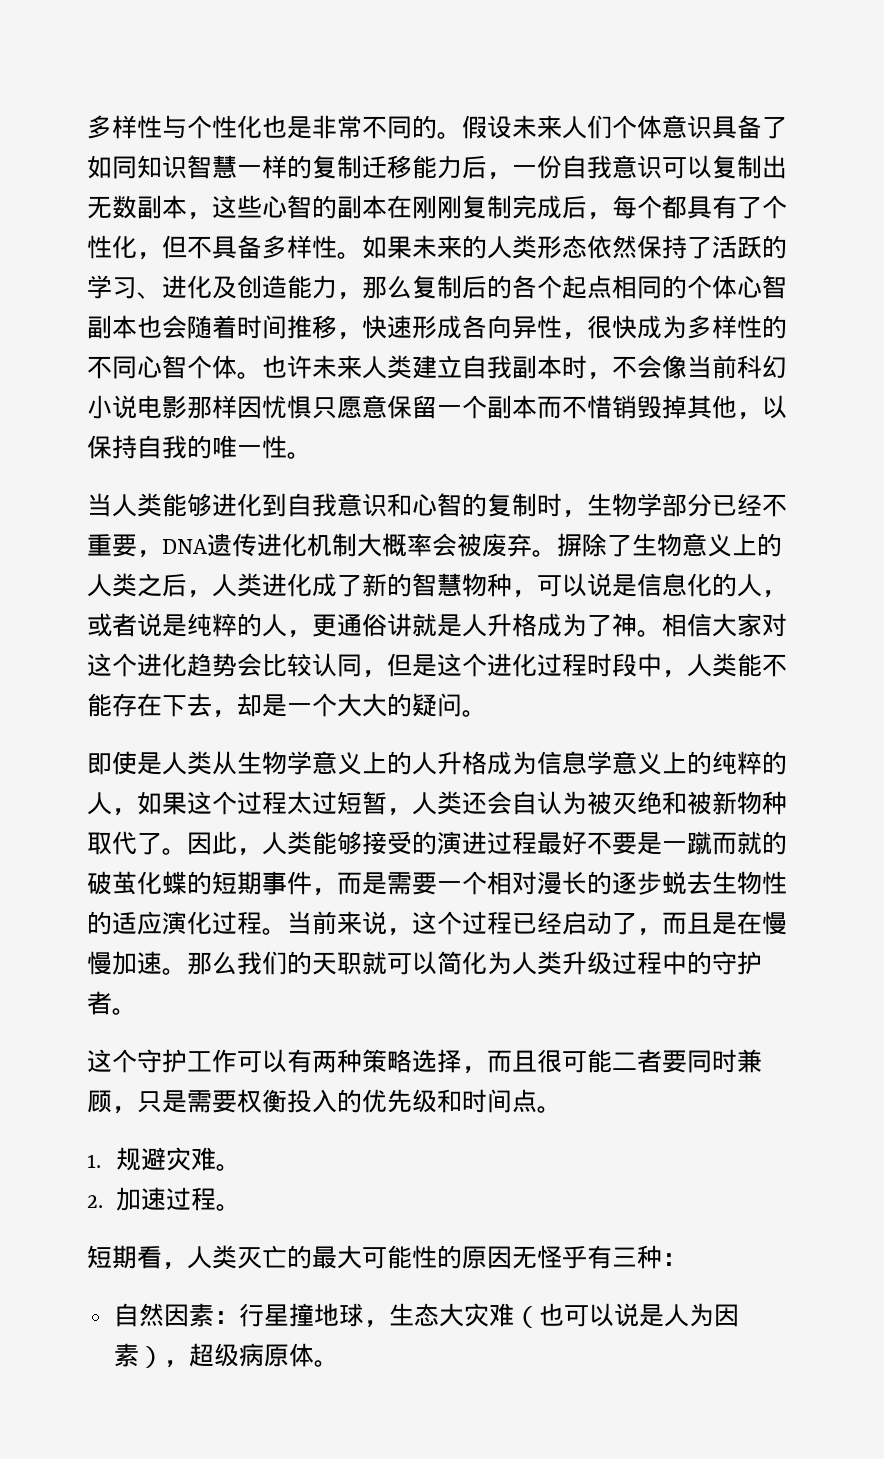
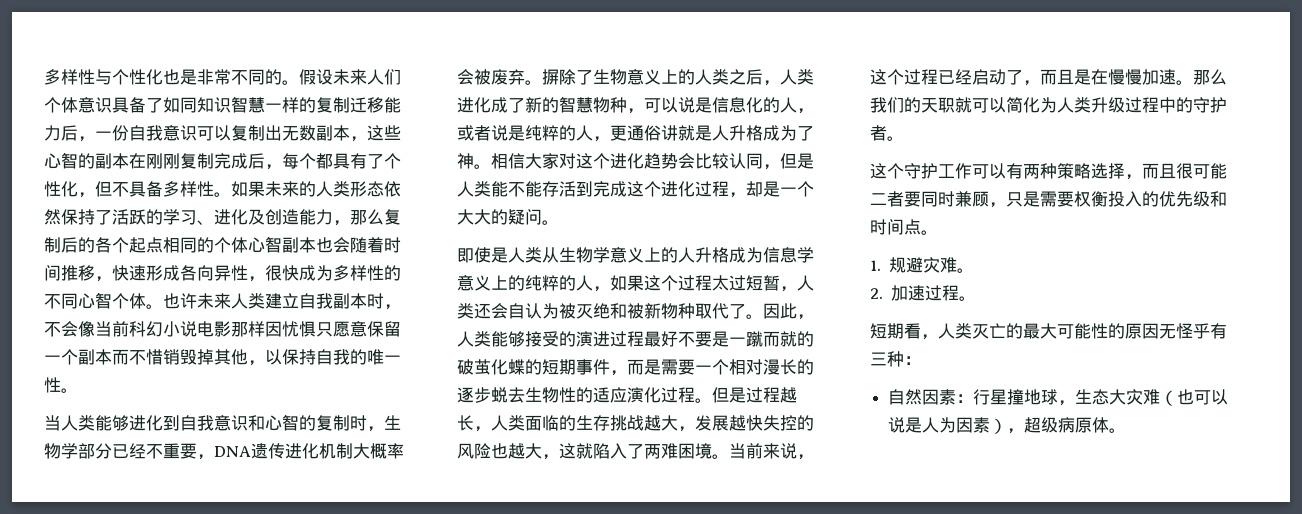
[437,653,787,678] [87,693,212,717] 这个进化过程时段中，人类能不能存在下去 -> [457,181,729,197] 人类能不能存活到完成这个进化过程
(287, 931) none -> [712,387,797,403] [457,415,814,432] [457,443,729,460] 但是过程越长，人类面临的生存挑战越大，发展越快失控的风险也越大，这就陷入了两难困境。

